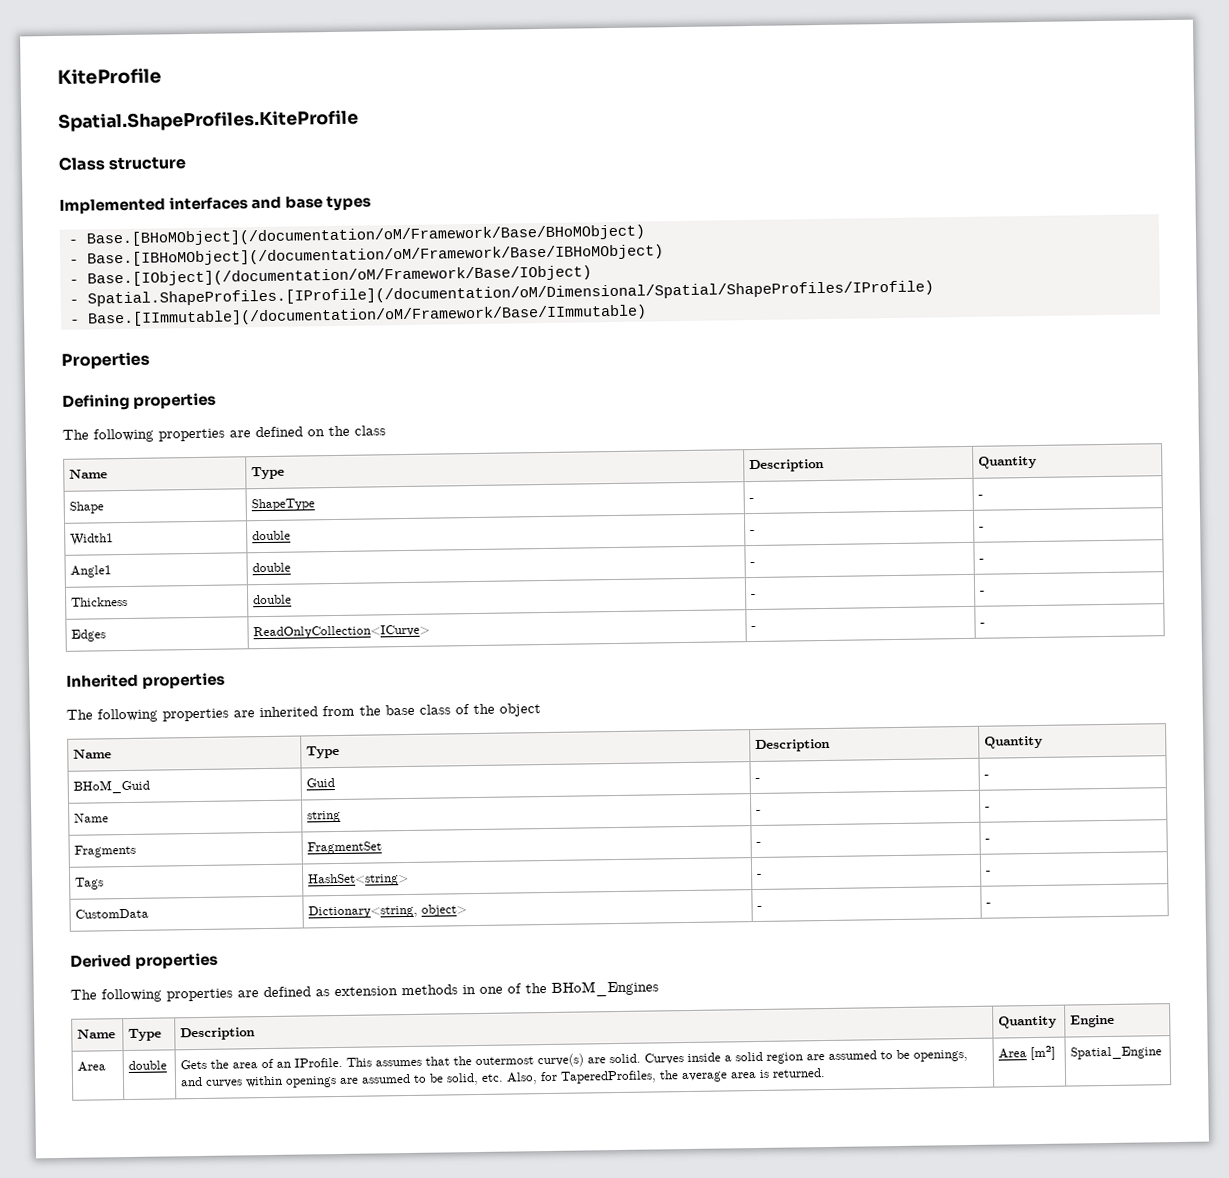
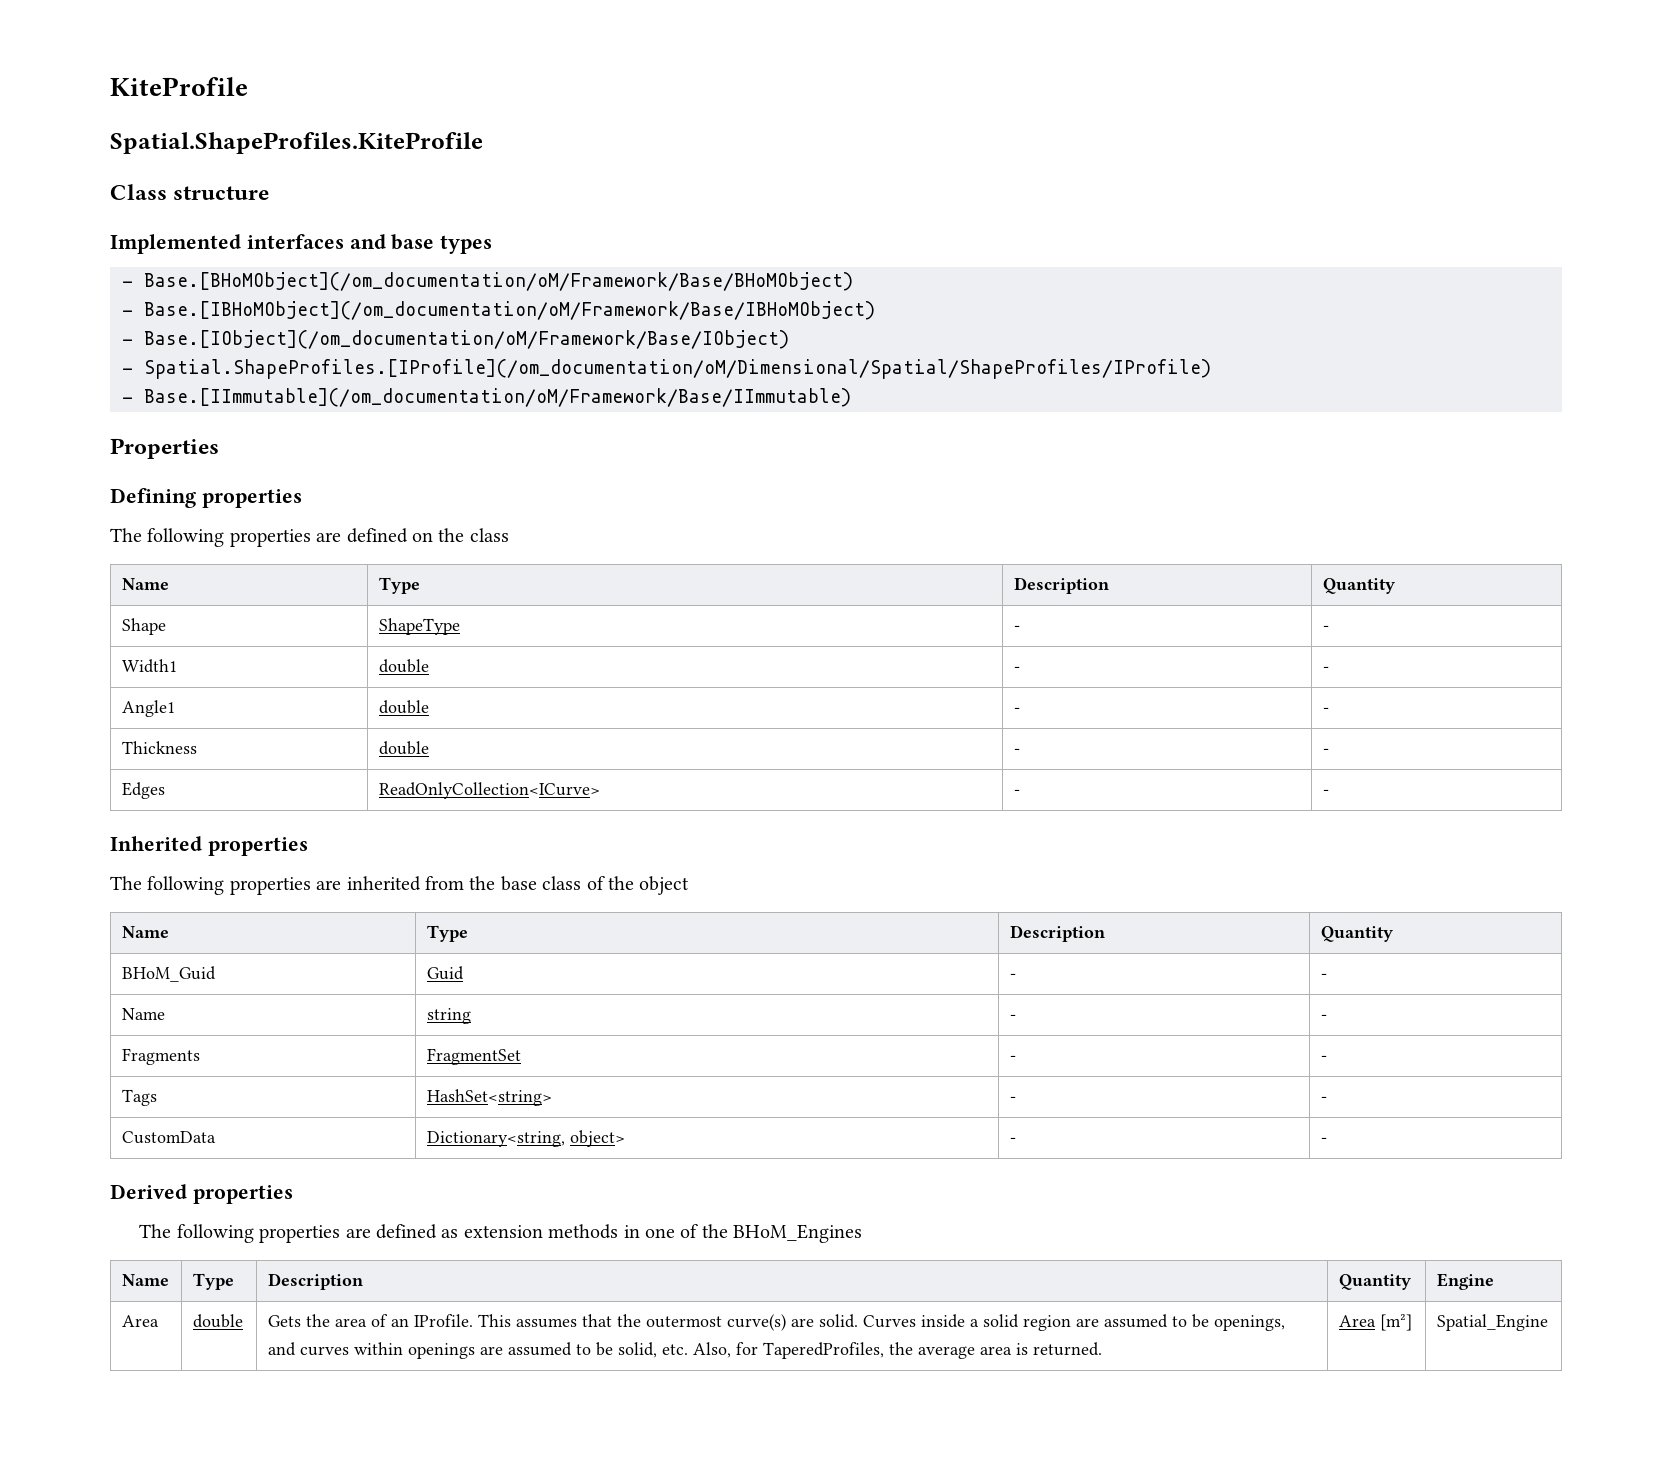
[85,224,645,247] [68,244,664,267] [68,265,592,287] [68,280,934,307] [69,304,647,327] Base.[BHoMObject](/documentation/oM/Framework/Base/BHoMObject) // - Base.[IBHoMObject](/documentation/oM/Framework/Base/IBHoMObject) // - Base.[IObject](/documentation/oM/Framework/Base/IObject) // - Spatial.ShapeProfiles.[IProfile](/documentation/oM/Dimensional/Spatial/ShapeProfiles/IProfile) // - Base.[IImmutable](/documentation/oM/Framework/Base/IImmutable) -> [144,272,853,291] [122,301,875,320] [122,330,789,349] [122,359,1211,379] [122,388,851,407] Base.[BHoMObject](/om_documentation/oM/Framework/Base/BHoMObject) // - Base.[IBHoMObject](/om_documentation/oM/Framework/Base/IBHoMObject) // - Base.[IObject](/om_documentation/oM/Framework/Base/IObject) // - Spatial.ShapeProfiles.[IProfile](/om_documentation/oM/Dimensional/Spatial/ShapeProfiles/IProfile) // - Base.[IImmutable](/om_documentation/oM/Framework/Base/IImmutable)

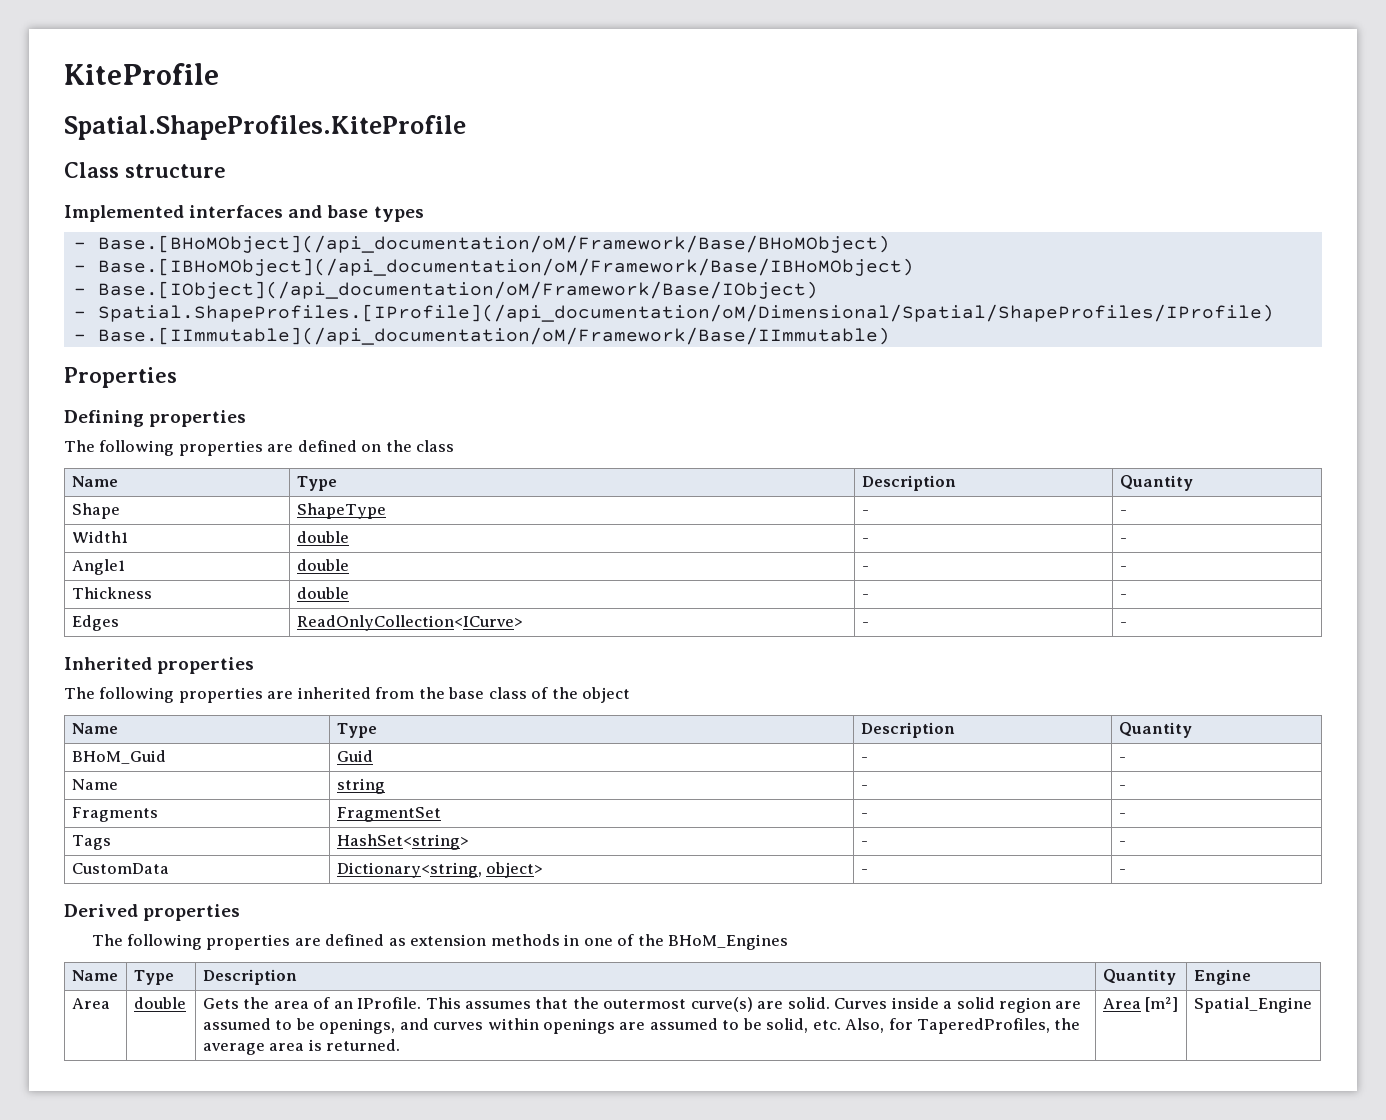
[144,272,853,291] [122,301,875,320] [122,330,789,349] [122,359,1211,379] [122,388,851,407] Base.[BHoMObject](/om_documentation/oM/Framework/Base/BHoMObject) // - Base.[IBHoMObject](/om_documentation/oM/Framework/Base/IBHoMObject) // - Base.[IObject](/om_documentation/oM/Framework/Base/IObject) // - Spatial.ShapeProfiles.[IProfile](/om_documentation/oM/Dimensional/Spatial/ShapeProfiles/IProfile) // - Base.[IImmutable](/om_documentation/oM/Framework/Base/IImmutable) -> [97,235,890,253] [73,258,914,276] [73,281,818,299] [73,304,1274,322] [73,327,890,345] Base.[BHoMObject](/api_documentation/oM/Framework/Base/BHoMObject) // - Base.[IBHoMObject](/api_documentation/oM/Framework/Base/IBHoMObject) // - Base.[IObject](/api_documentation/oM/Framework/Base/IObject) // - Spatial.ShapeProfiles.[IProfile](/api_documentation/oM/Dimensional/Spatial/ShapeProfiles/IProfile) // - Base.[IImmutable](/api_documentation/oM/Framework/Base/IImmutable)

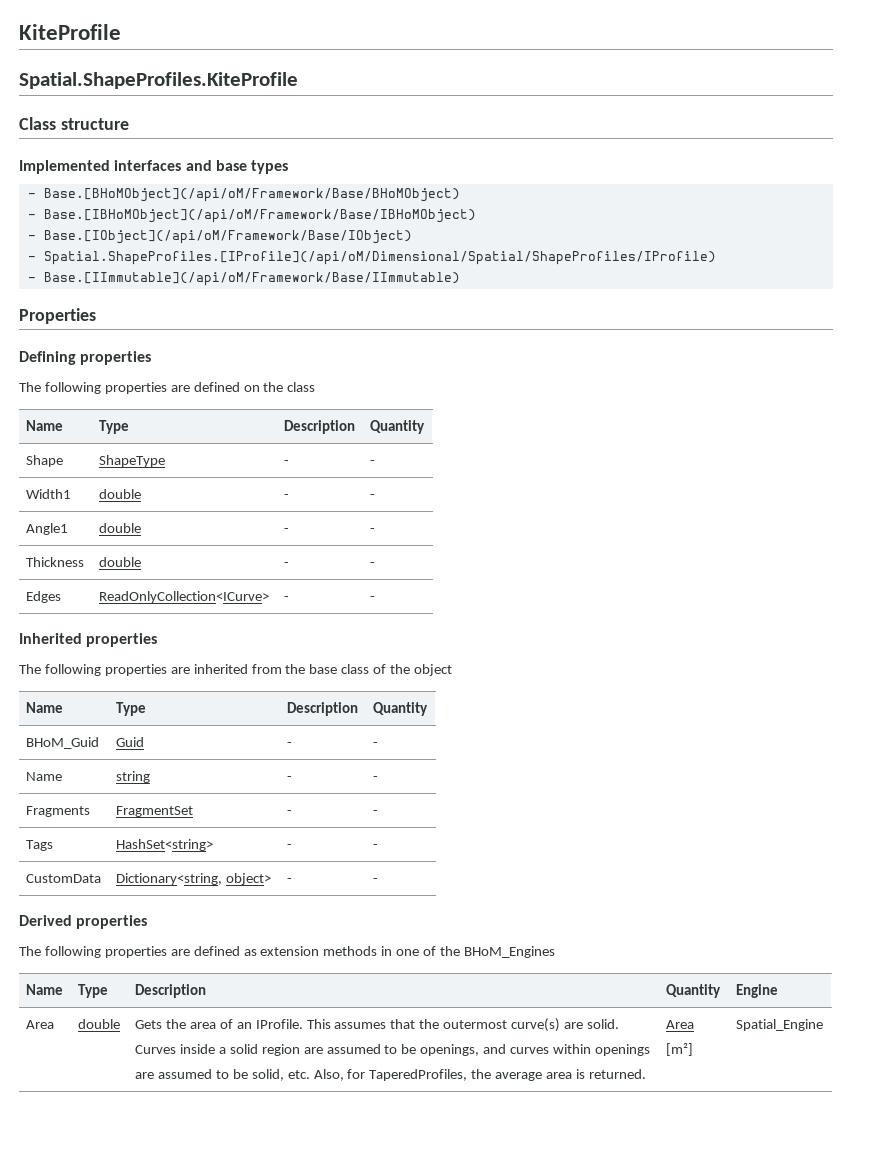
[97,235,890,253] [73,258,914,276] [73,281,818,299] [73,304,1274,322] [73,327,890,345] Base.[BHoMObject](/api_documentation/oM/Framework/Base/BHoMObject) // - Base.[IBHoMObject](/api_documentation/oM/Framework/Base/IBHoMObject) // - Base.[IObject](/api_documentation/oM/Framework/Base/IObject) // - Spatial.ShapeProfiles.[IProfile](/api_documentation/oM/Dimensional/Spatial/ShapeProfiles/IProfile) // - Base.[IImmutable](/api_documentation/oM/Framework/Base/IImmutable) -> [43,188,460,202] [27,209,476,223] [27,230,412,244] [27,251,716,265] [27,272,460,286] Base.[BHoMObject](/api/oM/Framework/Base/BHoMObject) // - Base.[IBHoMObject](/api/oM/Framework/Base/IBHoMObject) // - Base.[IObject](/api/oM/Framework/Base/IObject) // - Spatial.ShapeProfiles.[IProfile](/api/oM/Dimensional/Spatial/ShapeProfiles/IProfile) // - Base.[IImmutable](/api/oM/Framework/Base/IImmutable)

